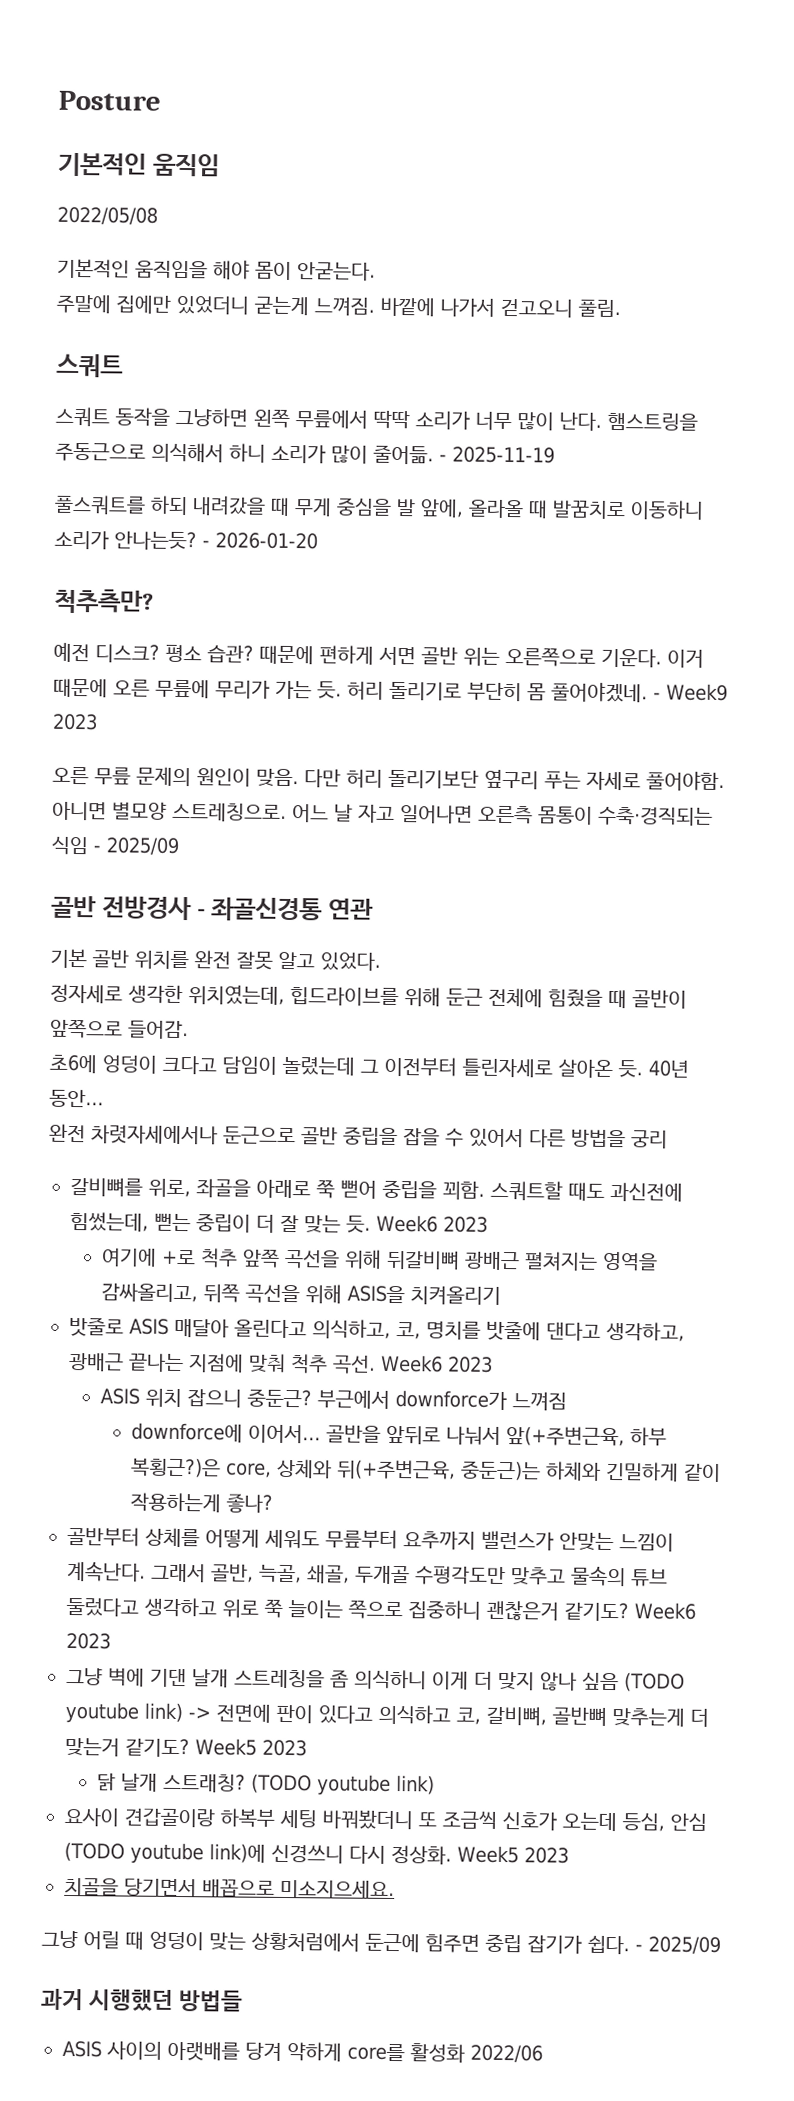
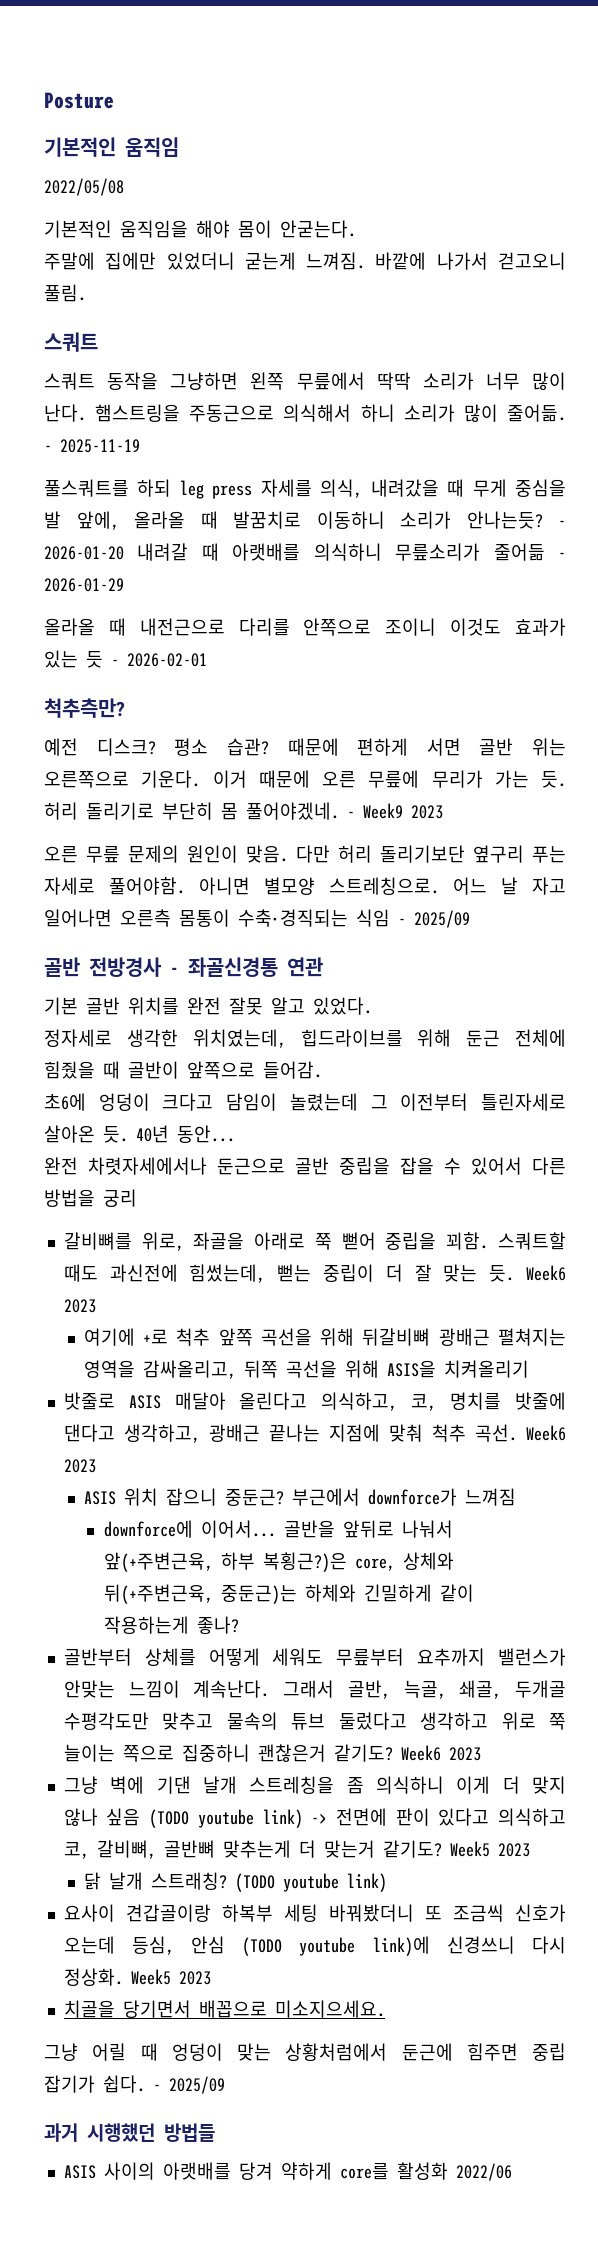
(188, 505) none -> [179,479,363,499] leg press 자세를 의식,
(318, 541) none -> [137,543,566,561] [44,578,124,592] [44,618,566,636] [44,650,207,668] 내려갈 때 아랫배를 의식하니 무릎소리가 줄어듦 - 2026-01-29 // 올라올 때 내전근으로 다리를 안쪽으로 조이니 이것도 효과가 있는 듯 - 2026-02-01

